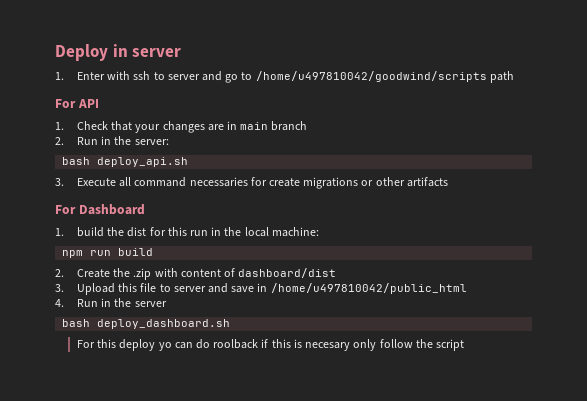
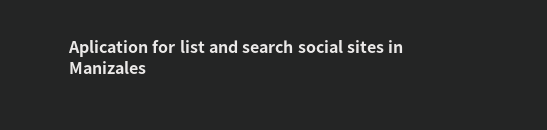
[55,44,182,61] [55,71,514,83] [55,99,99,108] [55,121,308,133] [55,136,169,145] [62,157,189,167] [55,177,448,189] [55,204,145,215] [55,227,319,237] [62,248,154,258] [55,268,337,280] [55,283,467,295] [55,298,167,307] [62,319,231,329] [76,339,465,351] Deploy in server // 1. Enter with ssh to server and go to /home/u497810042/goodwind/scripts path // For API // 1. Check that your changes are in main branch // 2. Run in the server: // bash deploy_api.sh // 3. Execute all command necessaries for create migrations or other artifacts // For Dashboard // 1. build the dist for this run in the local machine: // npm run build // 2. Create the .zip with content of dashboard/dist // 3. Upload this file to server and save in /home/u497810042/public_html // 4. Run in the server // bash deploy_dashboard.sh // For this deploy yo can do roolback if this is necesary only follow the script -> [68,40,404,57] [69,61,146,74] Aplication for list and search social sites in Manizales

